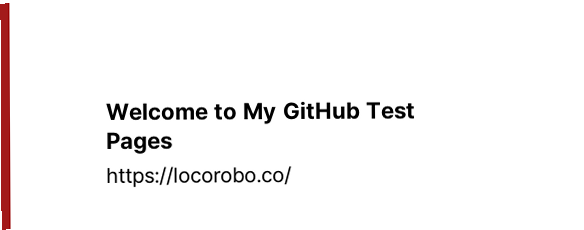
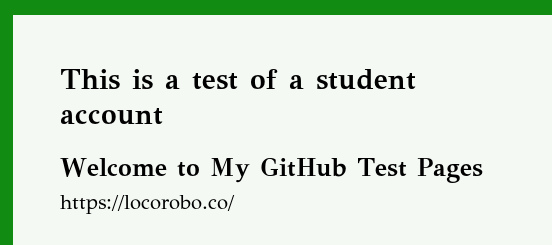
(105, 111) none -> [60,69,416,90] [60,108,163,125] This is a test of a student account //

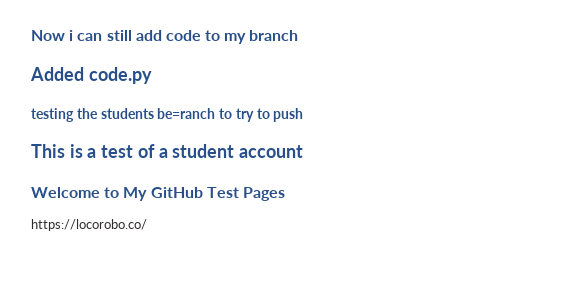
(60, 79) none -> [31,30,299,44] [30,67,152,84] [31,108,304,122] Now i can still add code to my branch // Added code.py // testing the students be=ranch to try to push //

